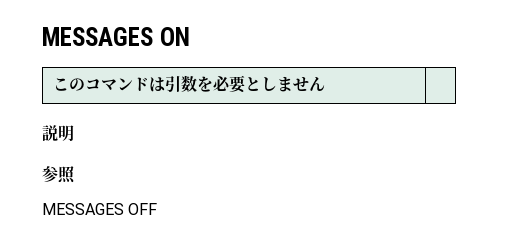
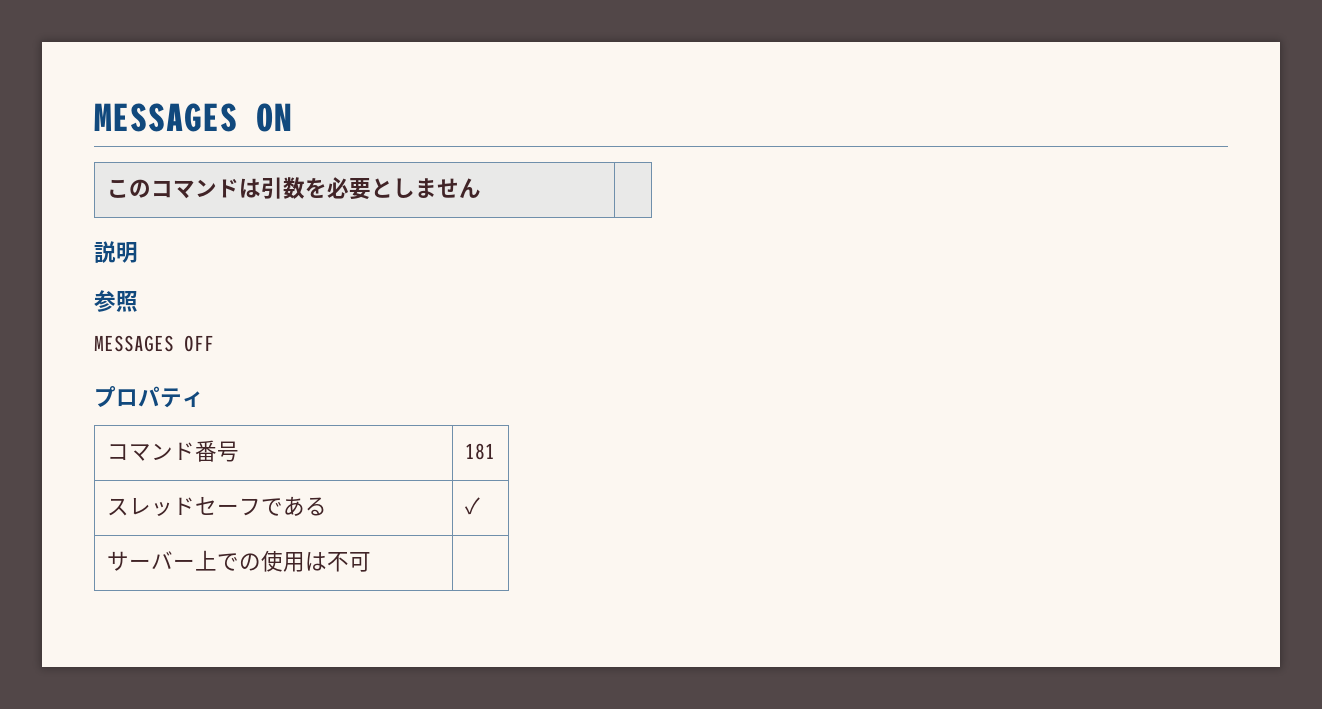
(158, 209) none -> [94,386,204,408] [106,440,239,462] [464,443,495,460] [106,496,327,516] [464,497,480,515] [106,550,371,572] // プロパティ // コマンド番号 | 181 // スレッドセーフである | ✓ // サーバー上での使用は不可 |

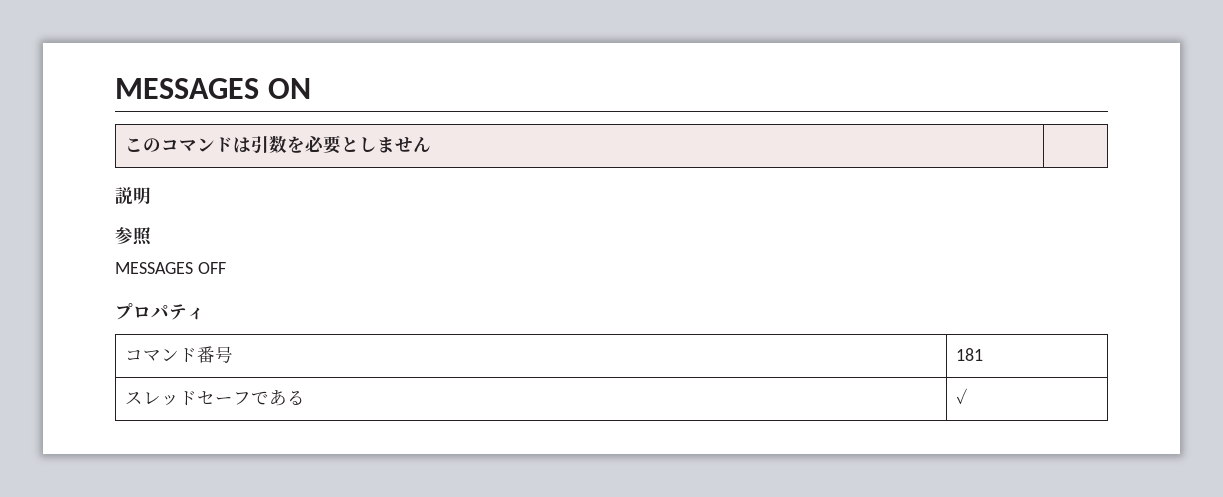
[106,550,371,572] // サーバー上での使用は不可 | -> (968, 396) none

